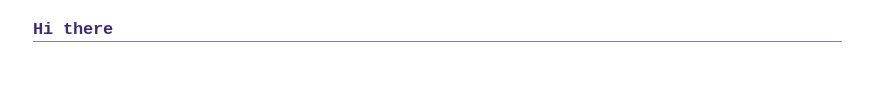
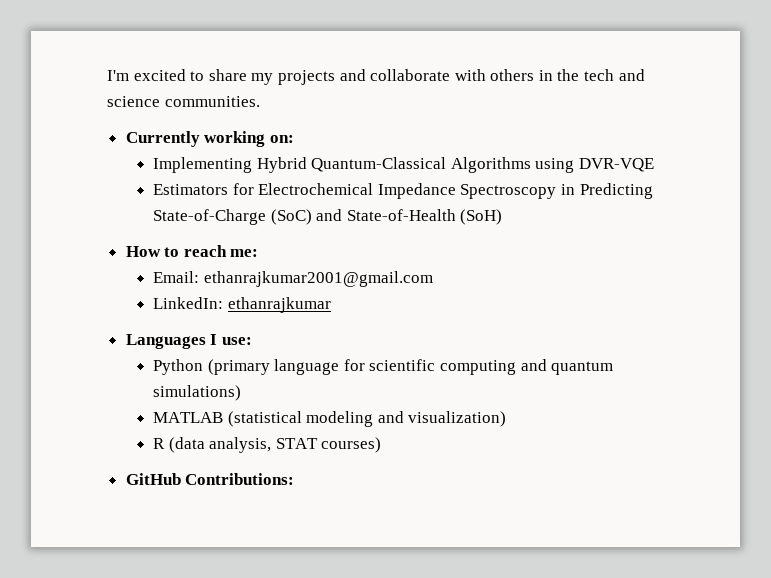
[33,22,113,34] Hi there -> [107,69,645,85] [107,96,260,107] [125,131,294,147] [153,157,655,173] [153,183,653,199] [153,209,503,225] [125,245,259,257] [153,271,433,287] [153,297,331,313] [125,334,252,349] [153,359,614,375] [153,385,242,401] [153,411,507,427] [153,437,382,453] [125,473,295,485] I'm excited to share my projects and collaborate with others in the tech and science communities. // Currently working on: // Implementing Hybrid Quantum-Classical Algorithms using DVR-VQE // Estimators for Electrochemical Impedance Spectroscopy in Predicting State-of-Charge (SoC) and State-of-Health (SoH) // How to reach me: // Email: ethanrajkumar2001@gmail.com // LinkedIn: ethanrajkumar // Languages I use: // Python (primary language for scientific computing and quantum simulations) // MATLAB (statistical modeling and visualization) // R (data analysis, STAT courses) // GitHub Contributions:

